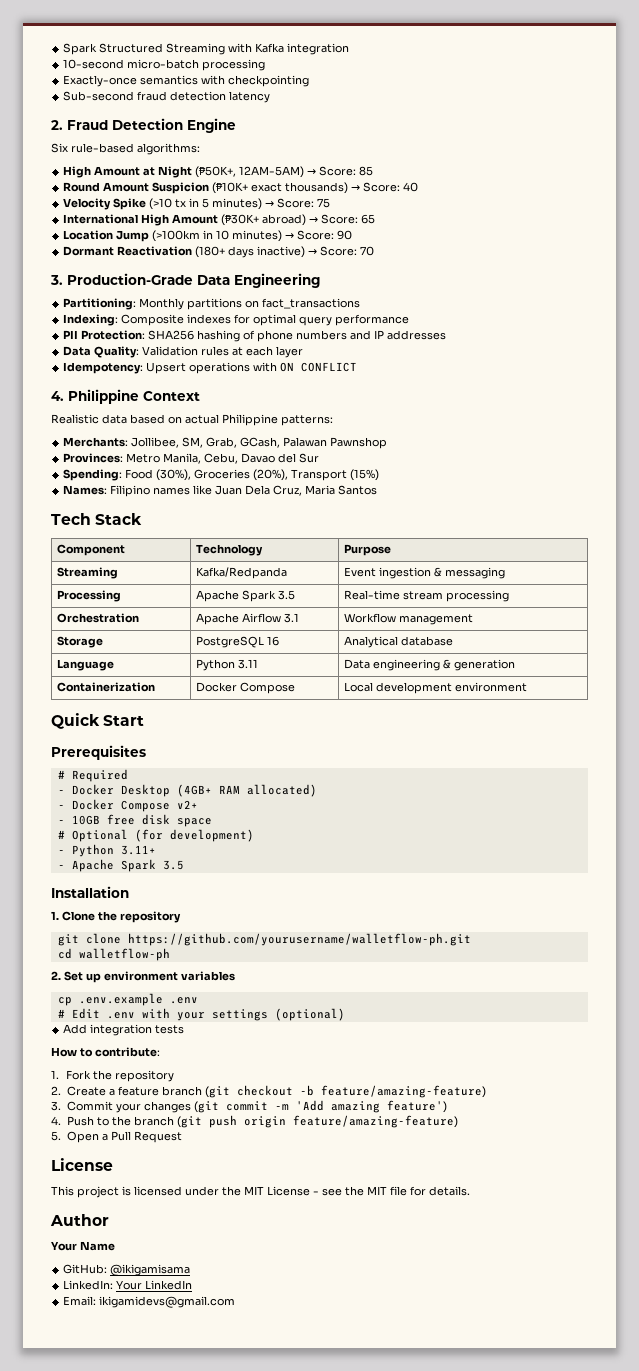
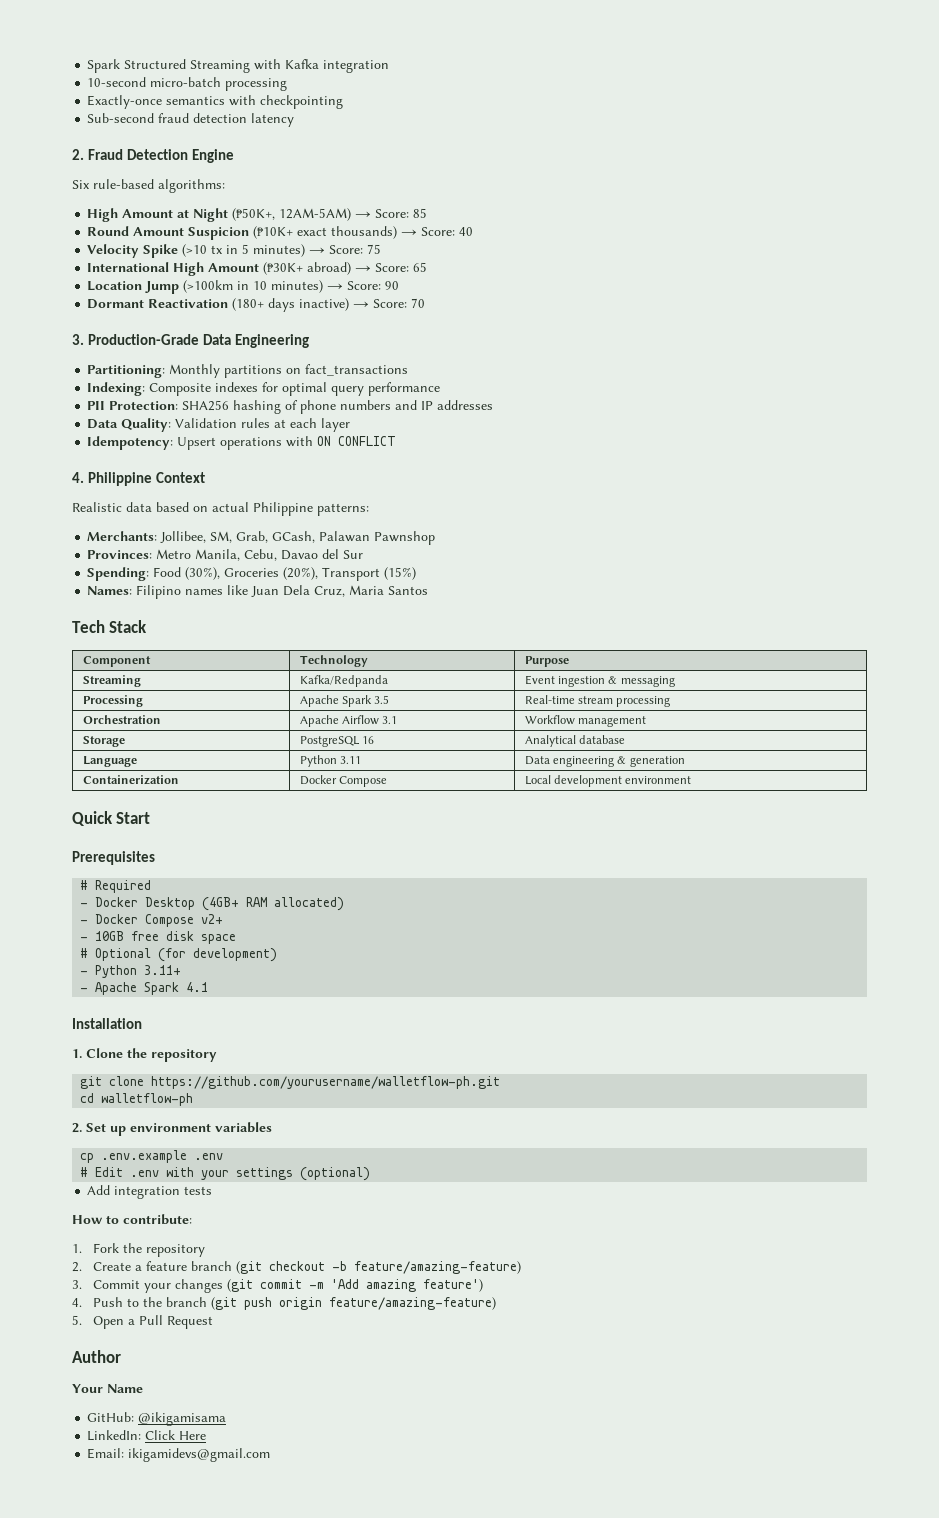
[162,860,184,870] 3.5 -> [186,982,209,992] 4.1
[51,1158,113,1171] [51,1186,470,1198] // License // This project is licensed under the MIT License - see the MIT file for details. -> (214, 1322) none
[116,1280,193,1290] Your LinkedIn -> [145,1430,207,1440] Click Here

